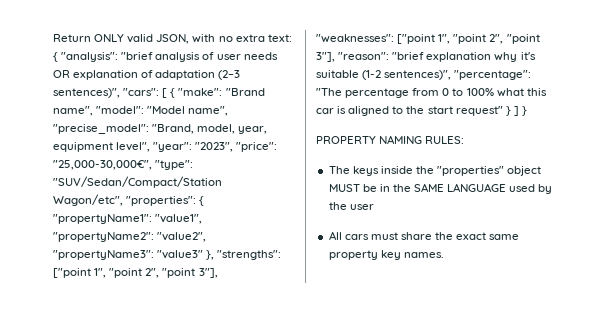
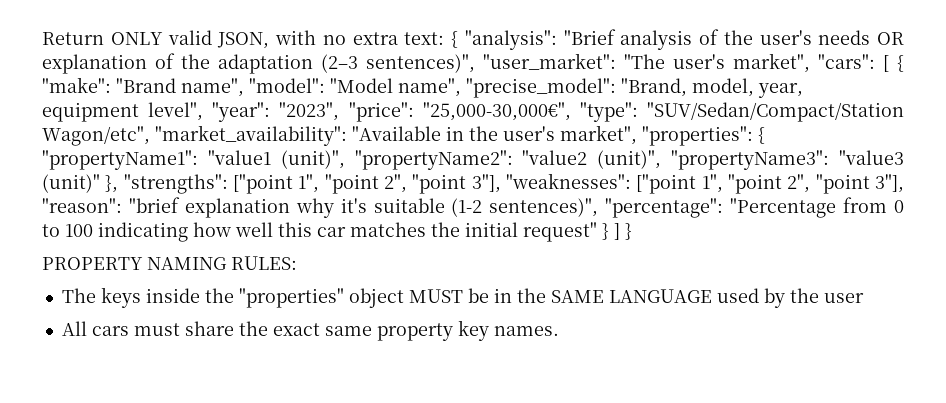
[121,52,154,60] "brief -> [563,29,616,45] "Brief
[216,54,241,60] user -> [723,30,812,45] the user's
(154, 74) none -> [181,54,210,69] the
(120, 93) none -> [483,53,810,73] "user_market": "The user's market",
[126,196,205,206] [53,214,203,224] [53,232,207,242] [53,250,204,260] "properties": { "propertyName1": "value1", "propertyName2": "value2", "propertyName3": "value3" -> [155,125,765,146] [42,150,904,170] [42,174,100,193] "market_availability": "Available in the user's market", "properties": { "propertyName1": "value1 (unit)", "propertyName2": "value2 (unit)", "propertyName3": "value3 (unit)"
[316,88,410,98] "The percentage -> [730,198,837,218] "Percentage
[466,88,547,97] [316,106,453,116] 100% what this car is aligned to the start -> [65,222,518,242] 100 indicating how well this car matches the initial

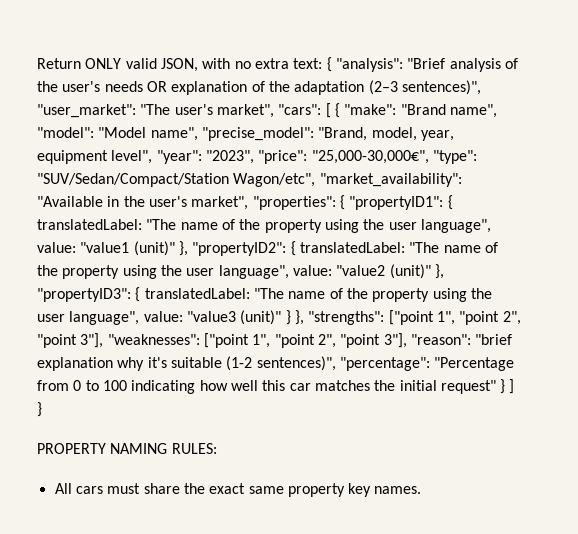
[42,150,830,170] "propertyName1": "value1 (unit)", "propertyName2": "value2 (unit)", "propertyName3": -> [349,195,453,210] [37,219,491,233] [37,241,498,256] [37,264,444,279] [37,287,492,302] [37,311,183,325] "propertyID1": { translatedLabel: "The name of the property using the user language", value: "value1 (unit)" }, "propertyID2": { translatedLabel: "The name of the property using the user language", value: "value2 (unit)" }, "propertyID3": { translatedLabel: "The name of the property using the user language", value:
(100, 183) none -> [285,310,291,325] }
[61,287,864,308] // The keys inside the "properties" object MUST be in the SAME LANGUAGE used by the user -> (217, 448) none

